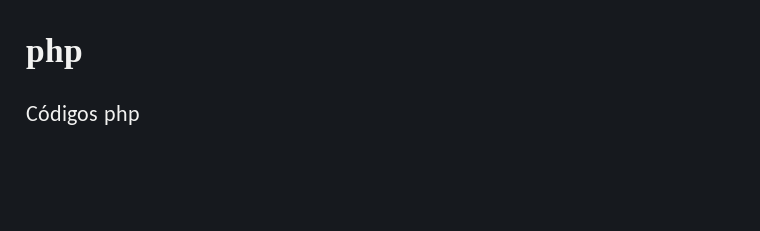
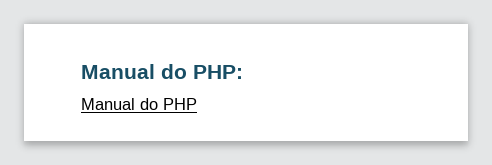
[26,38,83,69] [26,105,140,125] php // Códigos php -> [81,64,243,79] [81,98,197,110] Manual do PHP: // Manual do PHP

